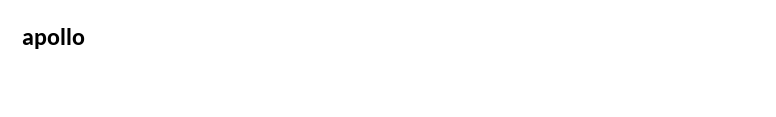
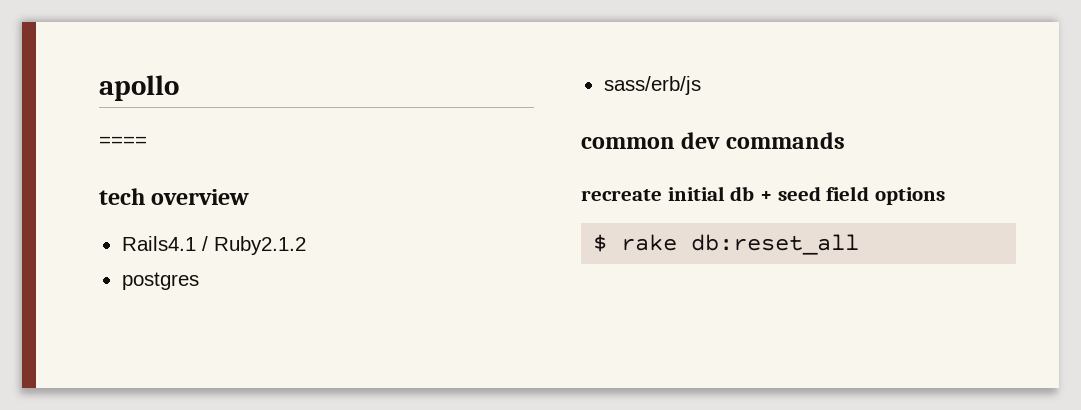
(85, 38) none -> [99,136,147,147] [99,188,250,205] [121,236,306,255] [121,272,199,290] [603,76,701,95] [581,132,845,149] [581,186,946,205] [593,234,860,255] // ==== // tech overview // Rails4.1 / Ruby2.1.2 // postgres // sass/erb/js // common dev commands // recreate initial db + seed field options // $ rake db:reset_all

